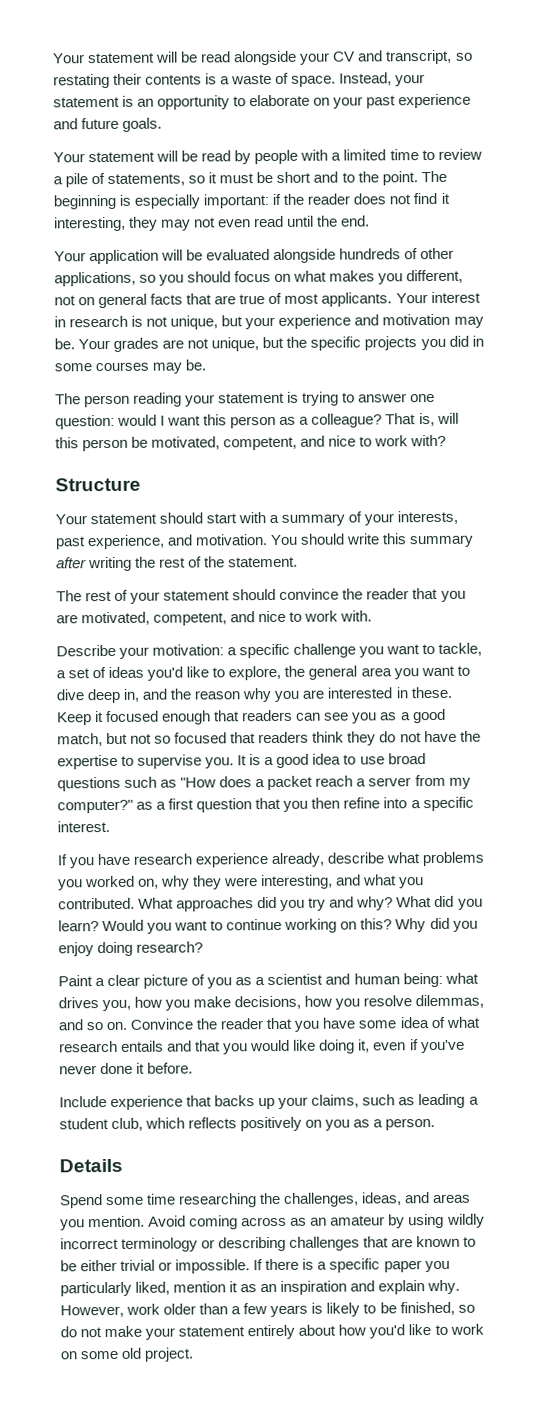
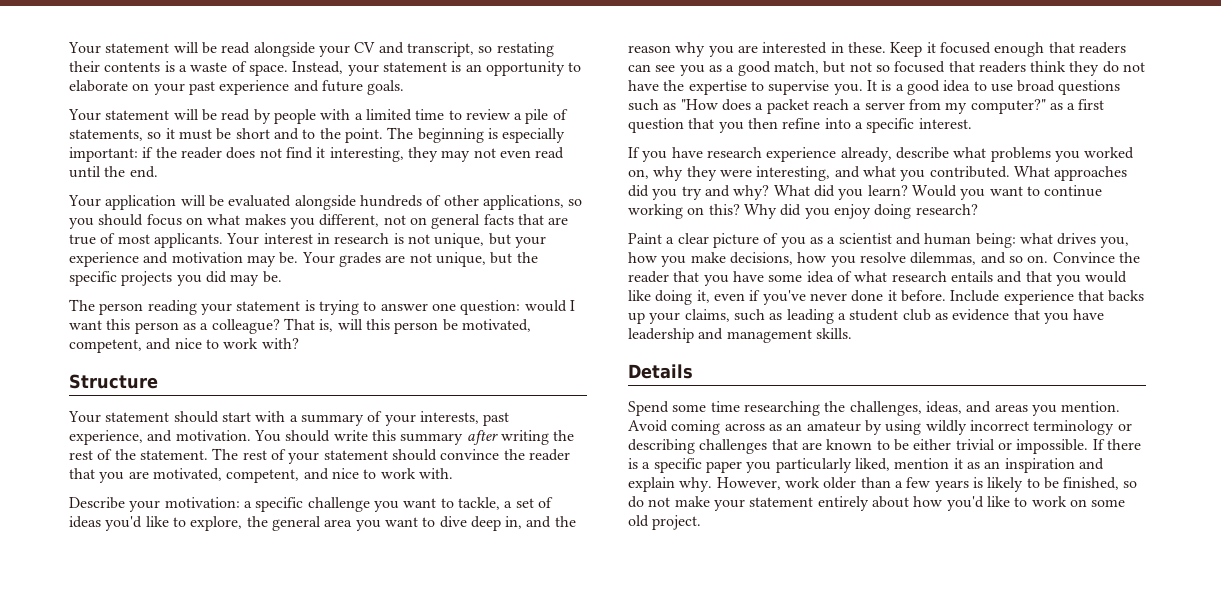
[471,335,484,347] [54,361,150,372] in some courses -> (227, 277) none
(299, 562) // -> (208, 455) none
(194, 1068) // -> (946, 296) none
[111,1116,436,1132] club, which reflects positively on you as a person. -> [902,309,1105,324] [628,328,852,343] club as evidence that you have leadership and management skills.

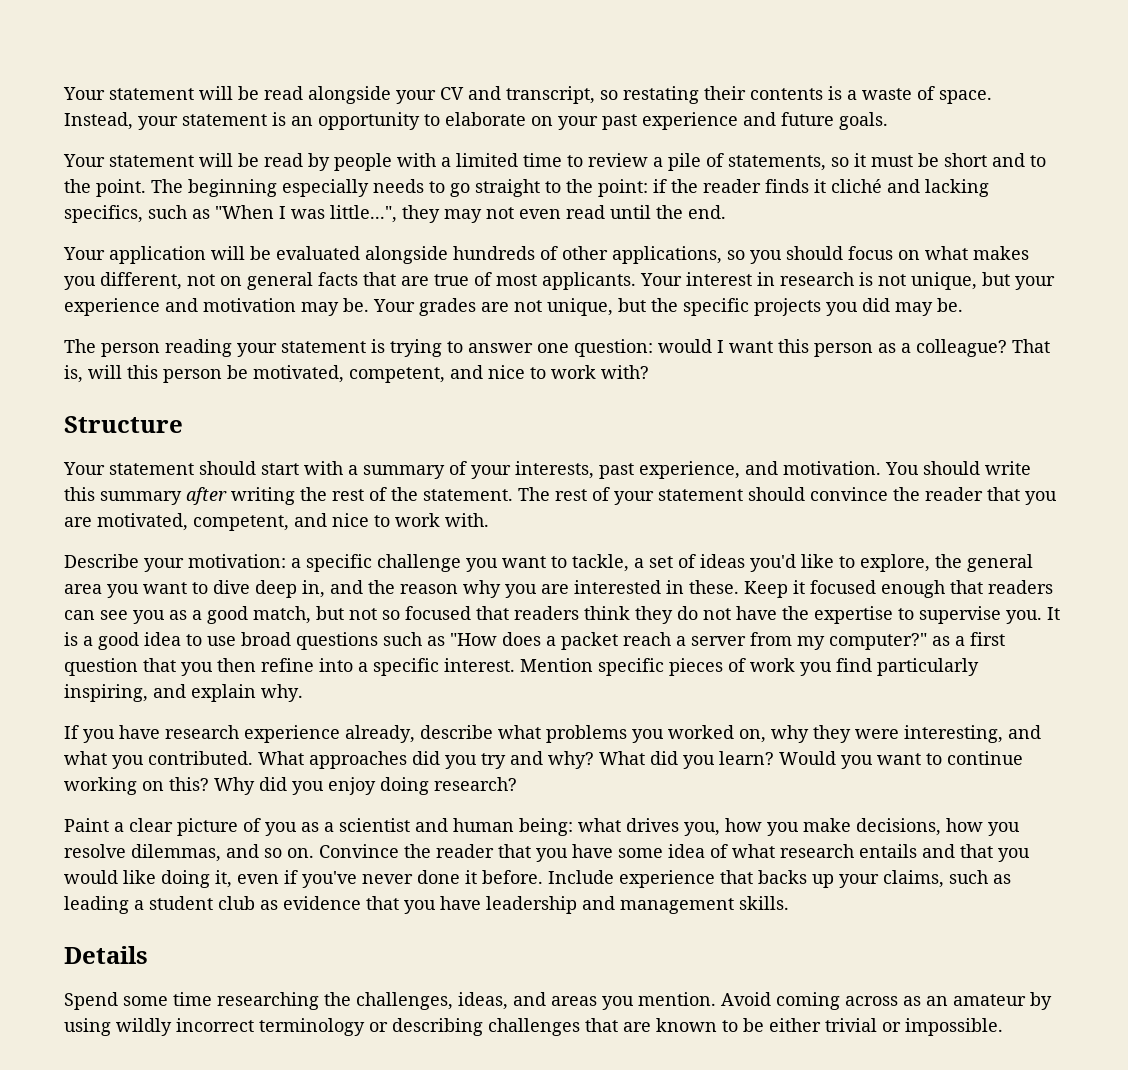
[487,128,566,143] [69,147,404,162] is especially important: if the reader does not find it interesting, -> [282,179,989,197] [64,205,397,223] especially needs to go straight to the point: if the reader finds it cliché and lacking specifics, such as "When I was little...",
(972, 123) none -> [520,658,979,676] [64,684,303,702] Mention specific pieces of work you find particularly inspiring, and explain why.
[1092,439,1141,450] [628,458,1104,473] [628,477,1138,492] [628,496,1126,511] [628,515,702,530] If there is a specific paper you particularly liked, mention it as an inspiration and explain why. However, work older than a few years is likely to be finished, so do not make your statement entirely about how you'd like to work on some old project. -> (1003, 1027) none

